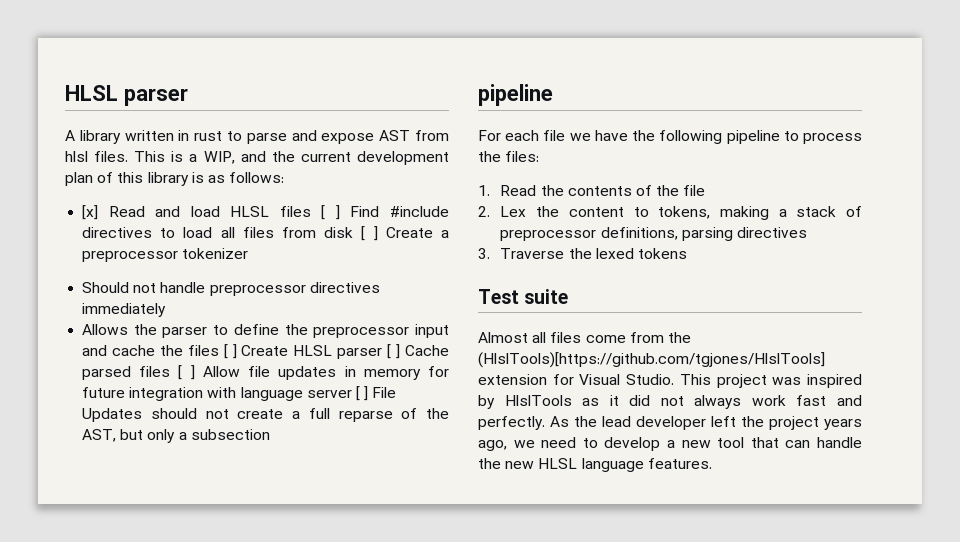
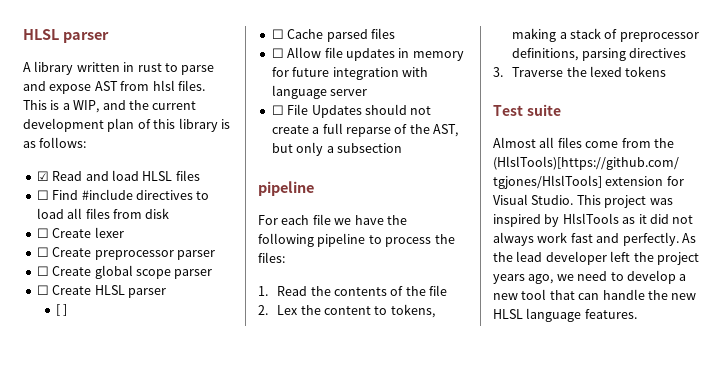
[82,205,99,220] [x] -> [36,171,49,181] ☑
[321,205,340,220] [ ] -> [36,190,49,200] // ☐
[361,226,449,241] [82,248,249,262] [82,282,380,296] [82,303,167,317] [82,324,449,338] [82,344,237,359] [ ] Create a preprocessor tokenizer // Should not handle preprocessor directives immediately // Allows the parser to define the preprocessor input and cache the files [ ] -> [36,227,124,238] [36,247,215,260] [36,265,213,279] [36,285,49,295] // ☐ Create lexer // ☐ Create preprocessor parser // ☐ Create global scope parser // ☐
[387,344,401,359] [ ] -> [56,304,68,316] [271,29,284,39] // [ ] // ☐
[178,365,195,380] [ ] -> [271,48,284,58] // ☐
[355,386,369,401] [ ] -> [271,105,284,115] // ☐

